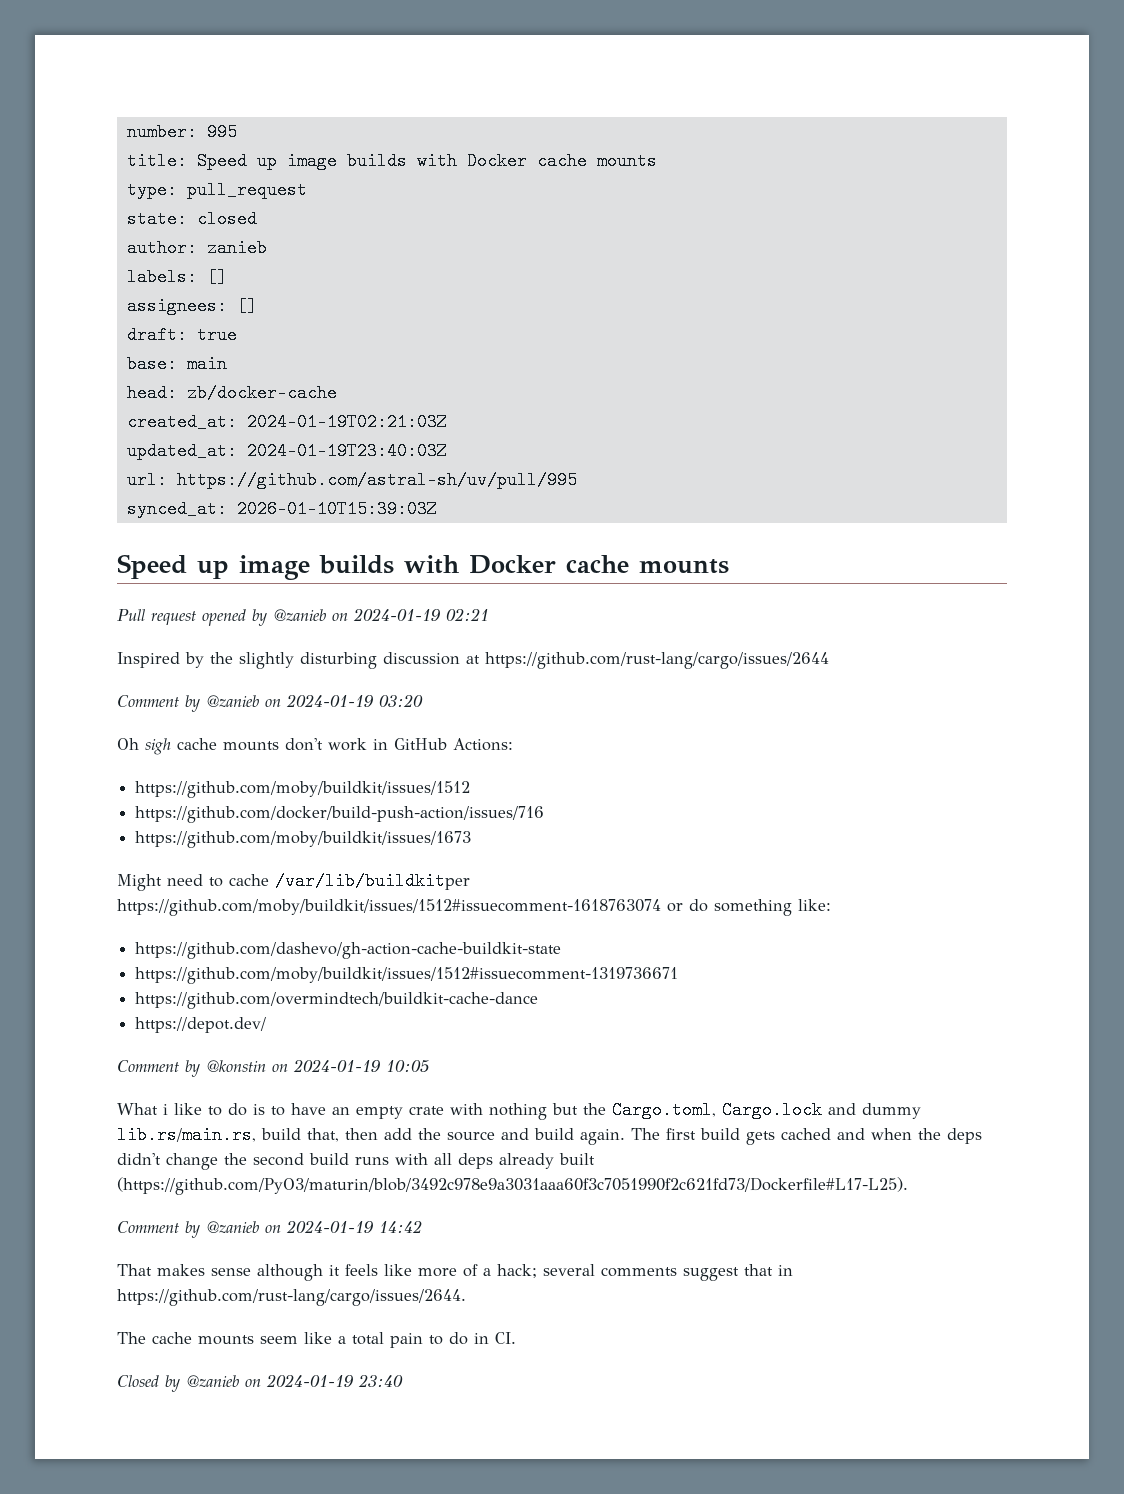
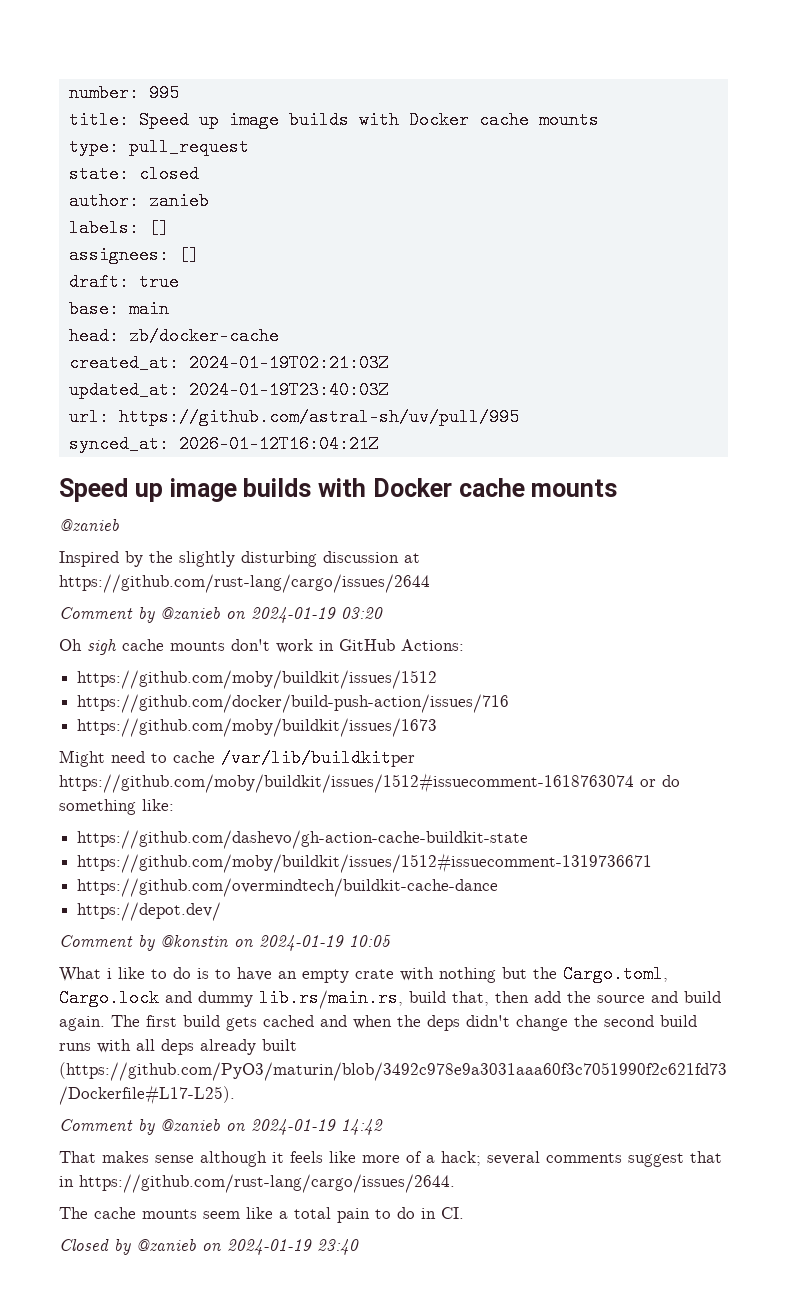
[236,500,437,518] [117,554,729,580] [117,608,489,626] 2026-01-10T15:39:03Z // Speed up image builds with Docker cache mounts // Pull request opened by @zanieb on 2024-01-19 02:21 -> [178,435,379,453] [59,478,618,502] [59,519,119,531] 2026-01-12T16:04:21Z // Speed up image builds with Docker cache mounts // @zanieb

